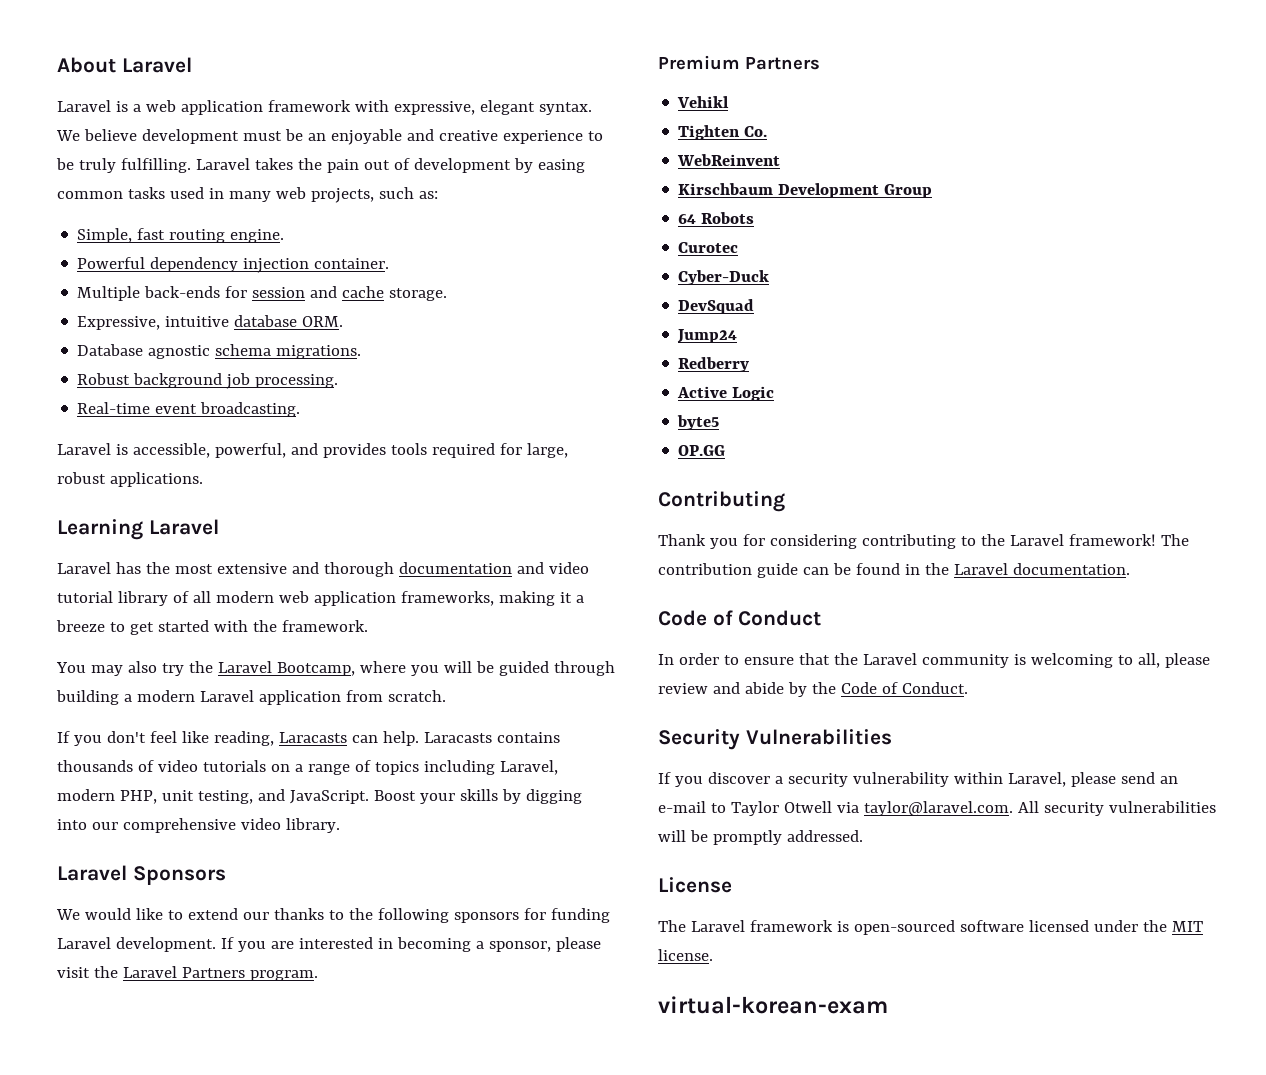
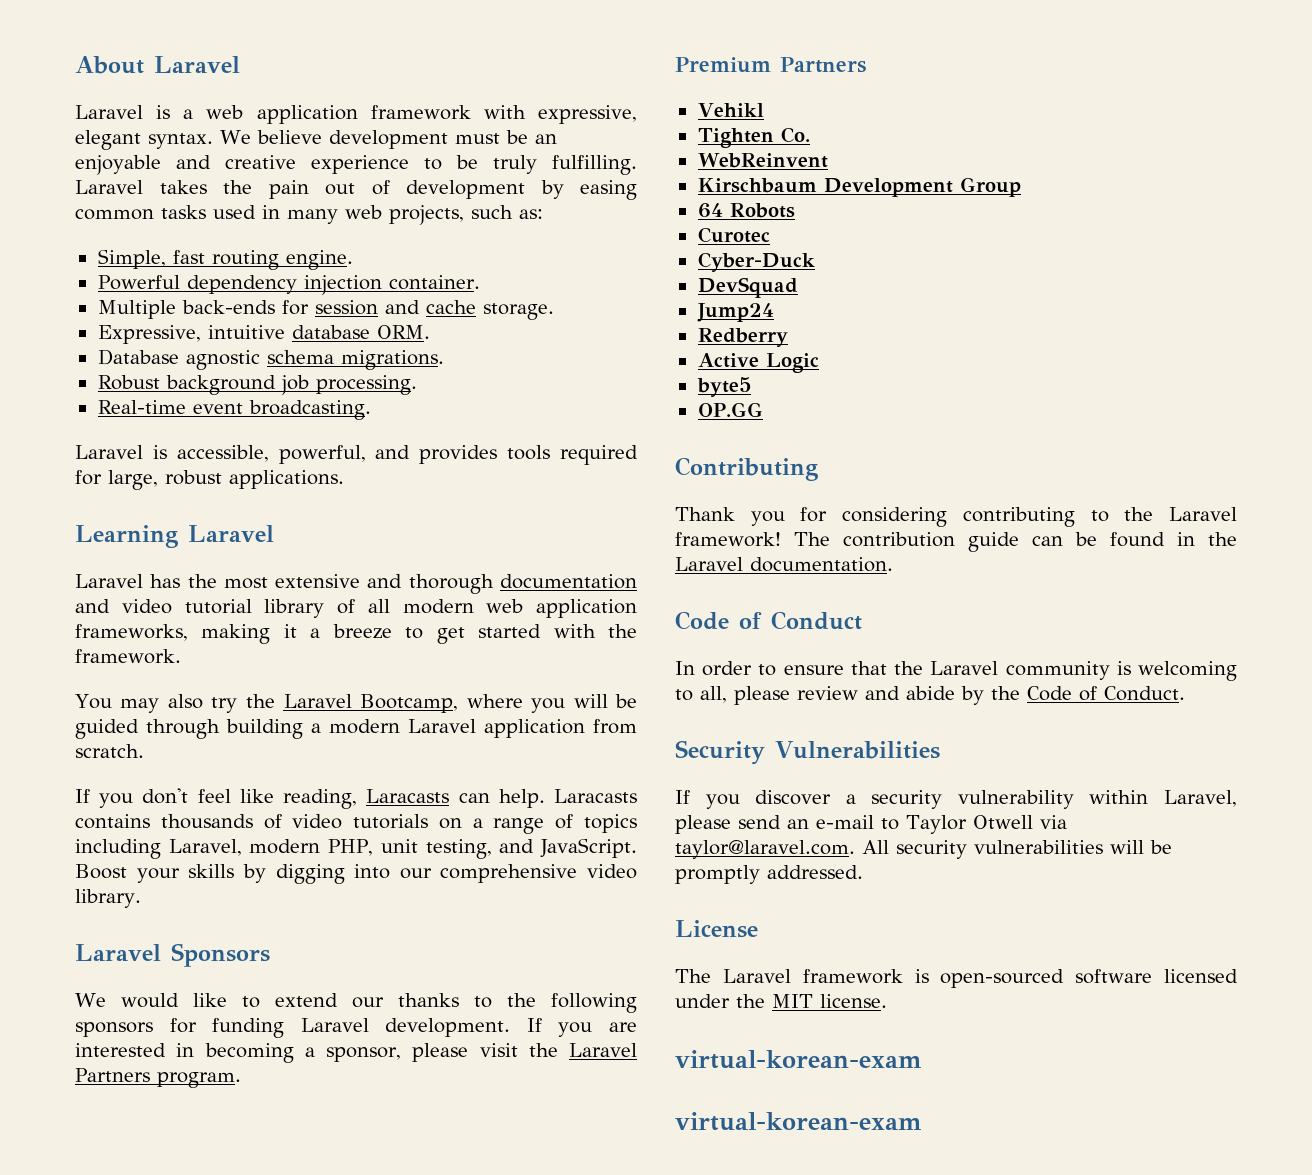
(888, 1005) none -> [675,1112,922,1131] // virtual-korean-exam

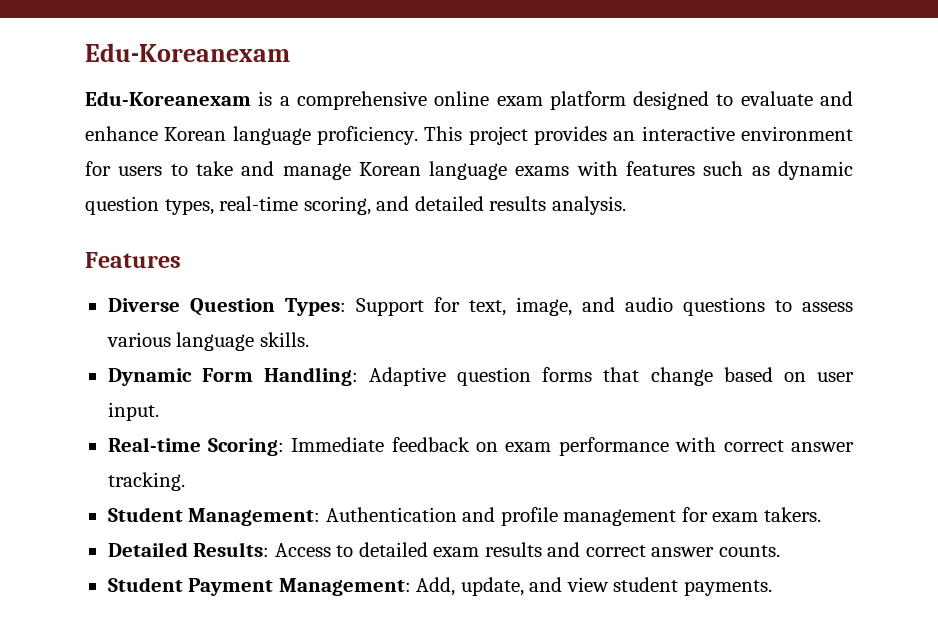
[75,56,240,74] [75,105,637,124] [75,130,557,150] [75,155,637,175] [75,180,637,200] [75,205,543,225] [97,249,353,270] [97,275,480,295] [97,300,554,320] [97,325,430,344] [97,349,444,370] [97,375,417,395] [97,400,371,420] [75,445,638,465] [75,470,344,490] [75,525,274,548] [75,574,637,594] [75,599,637,618] [75,624,638,644] [75,649,181,664] [75,694,637,713] [75,719,637,739] [75,744,144,758] [75,788,637,809] [75,814,637,834] [75,838,637,859] [75,864,637,884] [75,889,141,908] [75,943,270,967] [75,993,637,1013] [75,1018,637,1038] [75,1043,637,1063] [75,1068,241,1088] [675,57,866,73] [697,103,764,117] [697,127,810,148] [697,153,828,168] [697,177,1021,197] [697,203,795,218] [697,227,770,243] [697,252,815,272] [697,277,798,298] [696,303,774,322] [697,328,788,347] [697,353,819,373] [696,377,751,397] [697,402,763,417] [675,457,818,481] [675,507,1237,527] [675,532,1237,552] [675,557,893,572] [675,611,862,630] [675,661,1237,681] [675,686,1185,705] [675,740,940,765] [675,790,1237,809] [675,815,1067,834] [675,840,1172,859] [675,865,863,884] [675,920,758,938] [675,969,1238,988] [675,994,887,1008] [675,1050,922,1069] [675,1112,922,1131] About Laravel // Laravel is a web application framework with expressive, elegant syntax. We believe development must be an enjoyable and creative experience to be truly fulfilling. Laravel takes the pain out of development by easing common tasks used in many web projects, such as: // Simple, fast routing engine. // Powerful dependency injection container. // Multiple back-ends for session and cache storage. // Expressive, intuitive database ORM. // Database agnostic schema migrations. // Robust background job processing. // Real-time event broadcasting. // Laravel is accessible, powerful, and provides tools required for large, robust applications. // Learning Laravel // Laravel has the most extensive and thorough documentation and video tutorial library of all modern web application frameworks, making it a breeze to get started with the framework. // You may also try the Laravel Bootcamp, where you will be guided through building a modern Laravel application from scratch. // If you don't feel like reading, Laracasts can help. Laracasts contains thousands of video tutorials on a range of topics including Laravel, modern PHP, unit testing, and JavaScript. Boost your skills by digging into our comprehensive video library. // Laravel Sponsors // We would like to extend our thanks to the following sponsors for funding Laravel development. If you are interested in becoming a sponsor, please visit the Laravel Partners program. // Premium Partners // Vehikl // Tighten Co. // WebReinvent // Kirschbaum Development Group // 64 Robots // Curotec // Cyber-Duck // DevSquad // Jump24 // Redberry // Active Logic // byte5 // OP.GG // Contributing // Thank you for considering contributing to the Laravel framework! The contribution guide can be found in the Laravel documentation. // Code of Conduct // In order to ensure that the Laravel community is welcoming to all, please review and abide by the Code of Conduct. // Security Vulnerabilities // If you discover a security vulnerability within Laravel, please send an e-mail to Taylor Otwell via taylor@laravel.com. All security vulnerabilities will be promptly addressed. // License // The Laravel framework is open-sourced software licensed under the MIT license. // virtual-korean-exam // virtual-korean-exam -> [85,43,290,62] [85,91,853,110] [85,126,854,145] [85,161,853,180] [85,196,626,215] [85,252,181,268] [107,297,853,316] [106,332,309,351] [107,367,854,386] [107,402,159,421] [107,437,854,456] [107,472,185,491] [107,507,821,526] [107,542,780,557] [107,577,772,596] Edu-Koreanexam // Edu-Koreanexam is a comprehensive online exam platform designed to evaluate and enhance Korean language proficiency. This project provides an interactive environment for users to take and manage Korean language exams with features such as dynamic question types, real-time scoring, and detailed results analysis. // Features // Diverse Question Types: Support for text, image, and audio questions to assess various language skills. // Dynamic Form Handling: Adaptive question forms that change based on user input. // Real-time Scoring: Immediate feedback on exam performance with correct answer tracking. // Student Management: Authentication and profile management for exam takers. // Detailed Results: Access to detailed exam results and correct answer counts. // Student Payment Management: Add, update, and view student payments.

